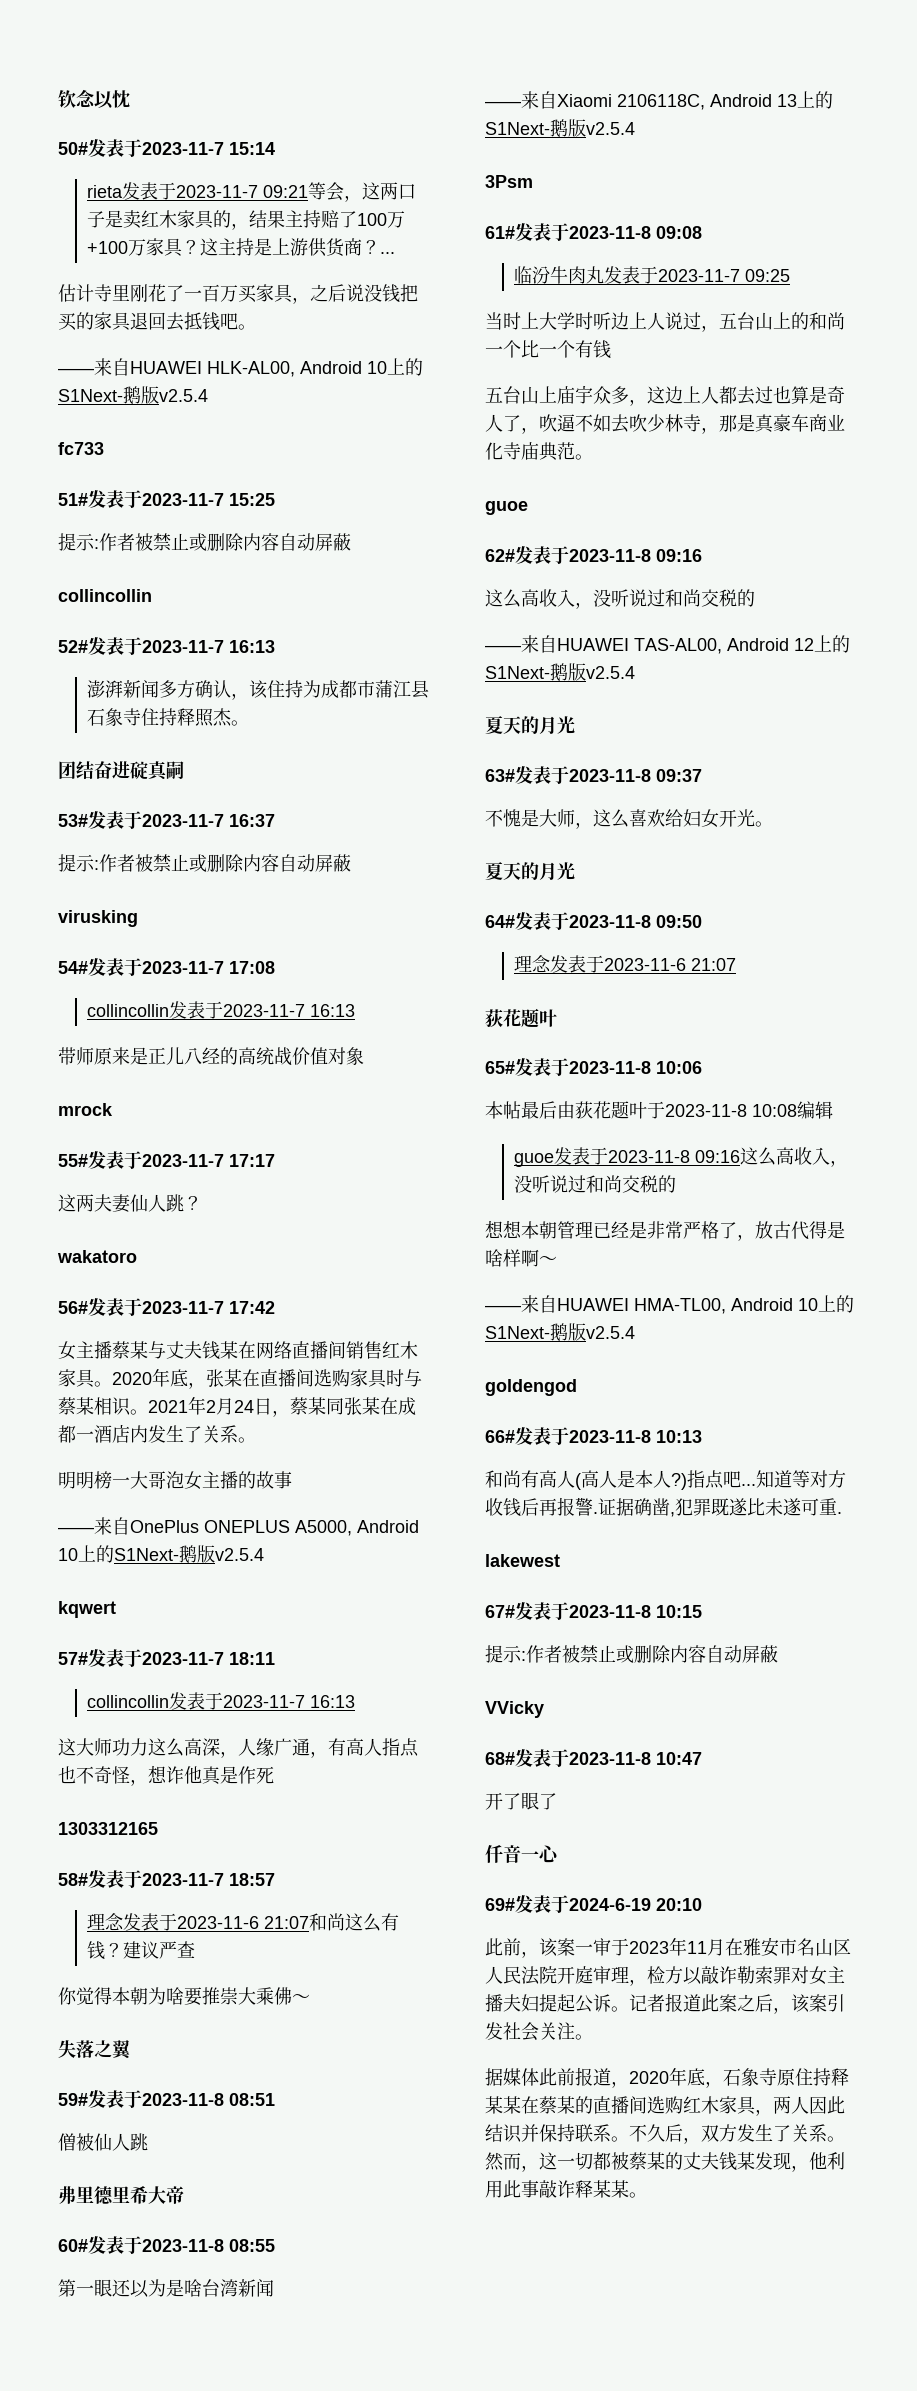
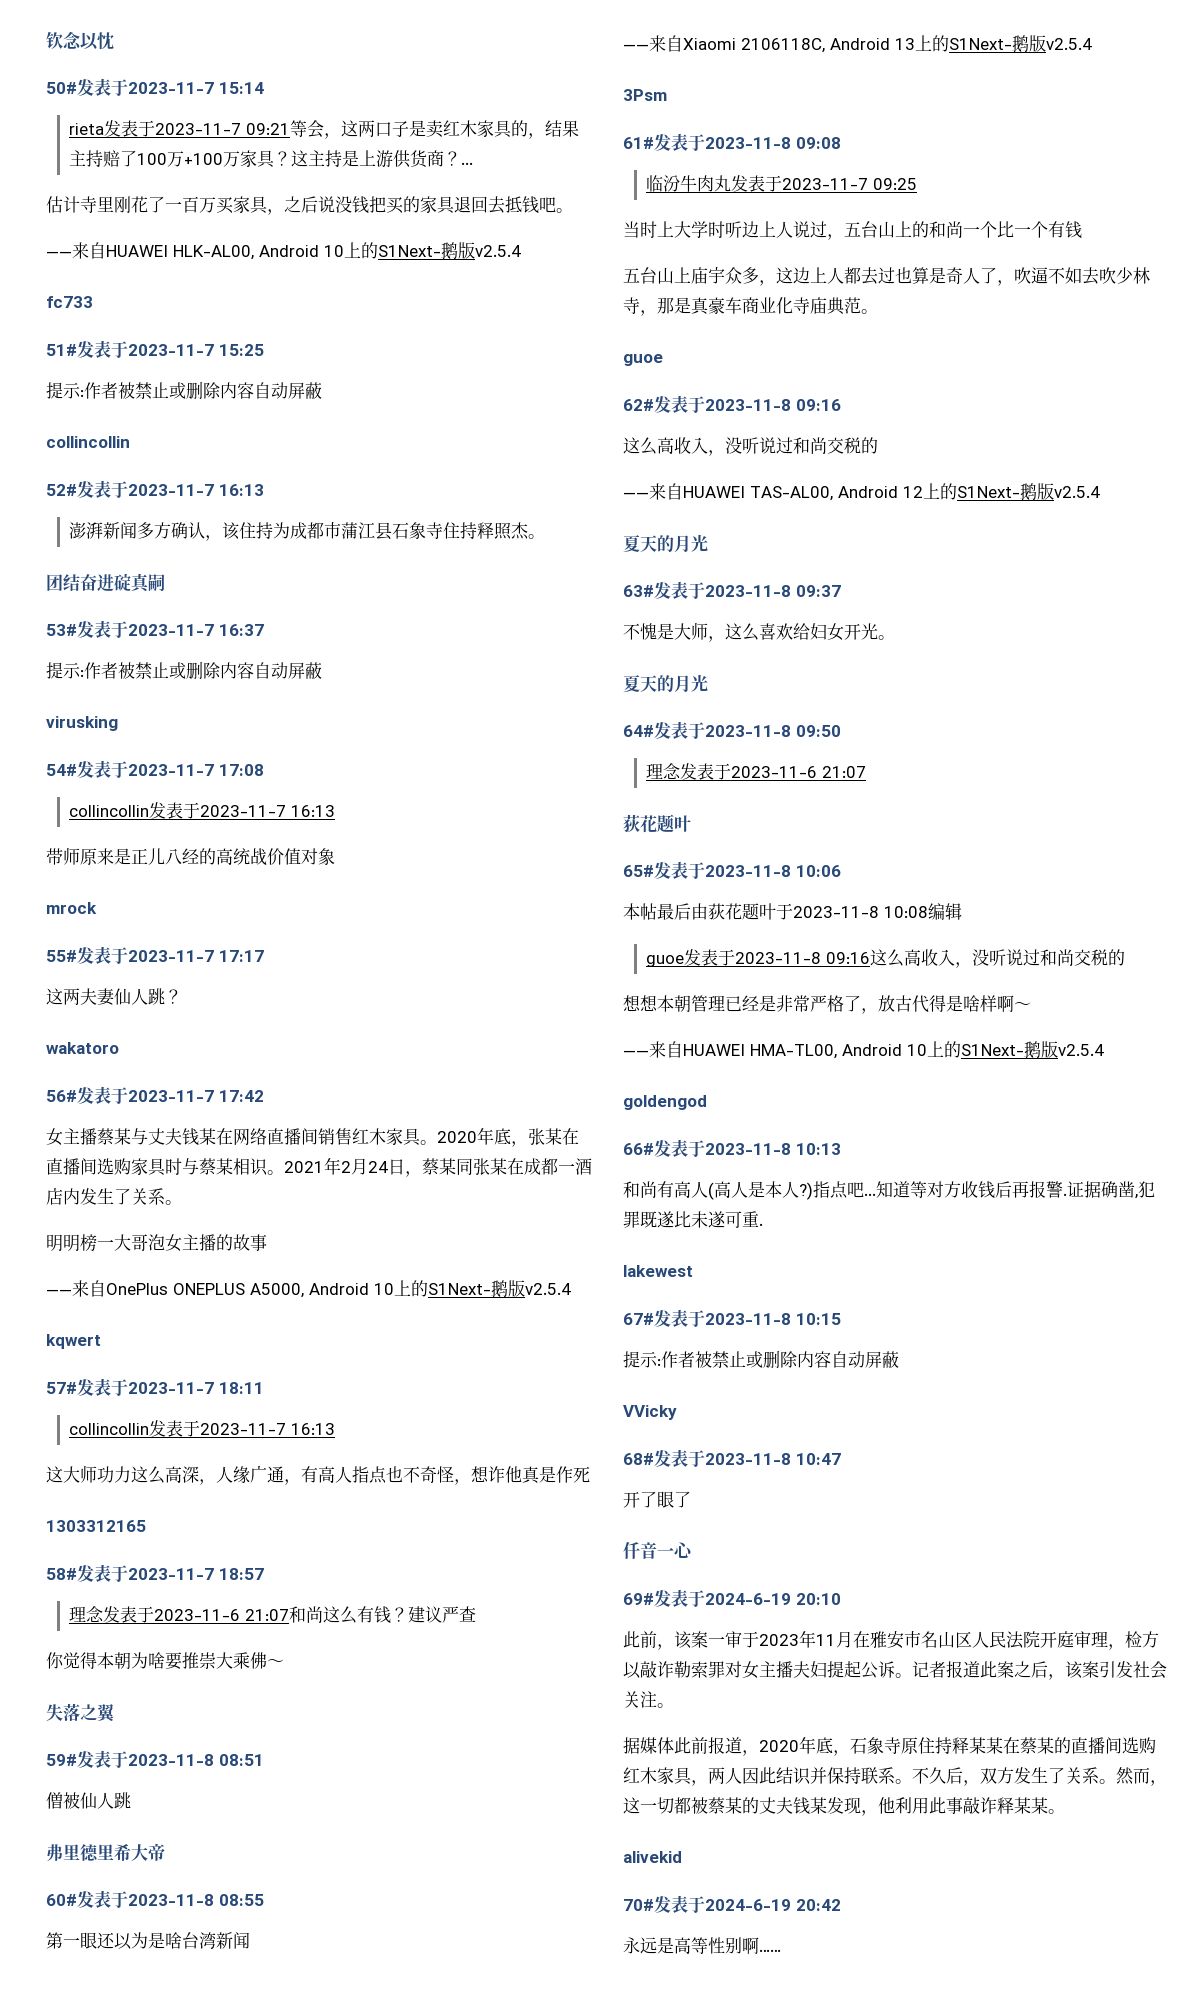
(647, 2195) none -> [623,1851,682,1863] [623,1895,841,1913] [623,1937,781,1954] // alivekid // 70#发表于2024-6-19 20:42 // 永远是高等性别啊……

